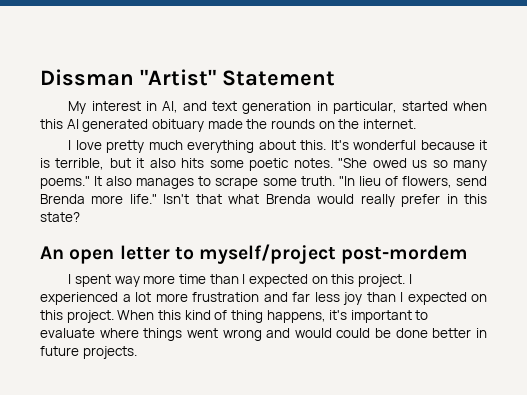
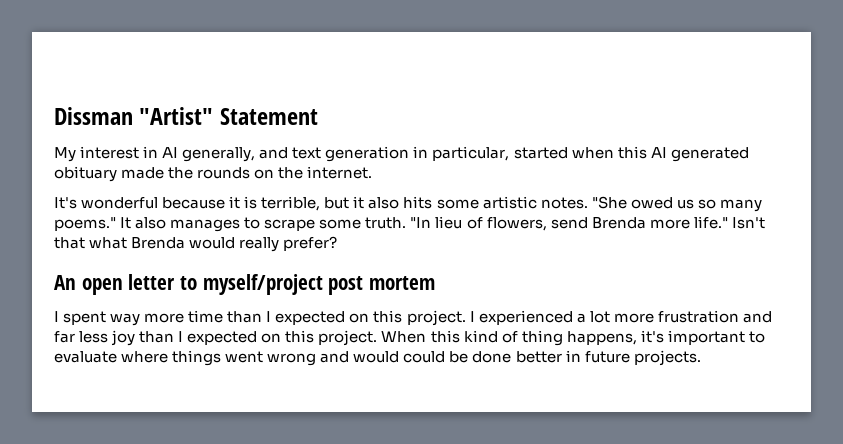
[161,101,178,113] AI, -> [162,147,256,162] AI generally,
[68,140,327,153] I love pretty much everything about this. -> (373, 172) none
[249,158,290,171] poetic -> [482,196,537,209] artistic
[401,194,487,207] [40,212,80,222] prefer in this state? -> [283,236,338,251] prefer?
[341,245,469,264] post-mordem -> [328,276,436,295] post mortem

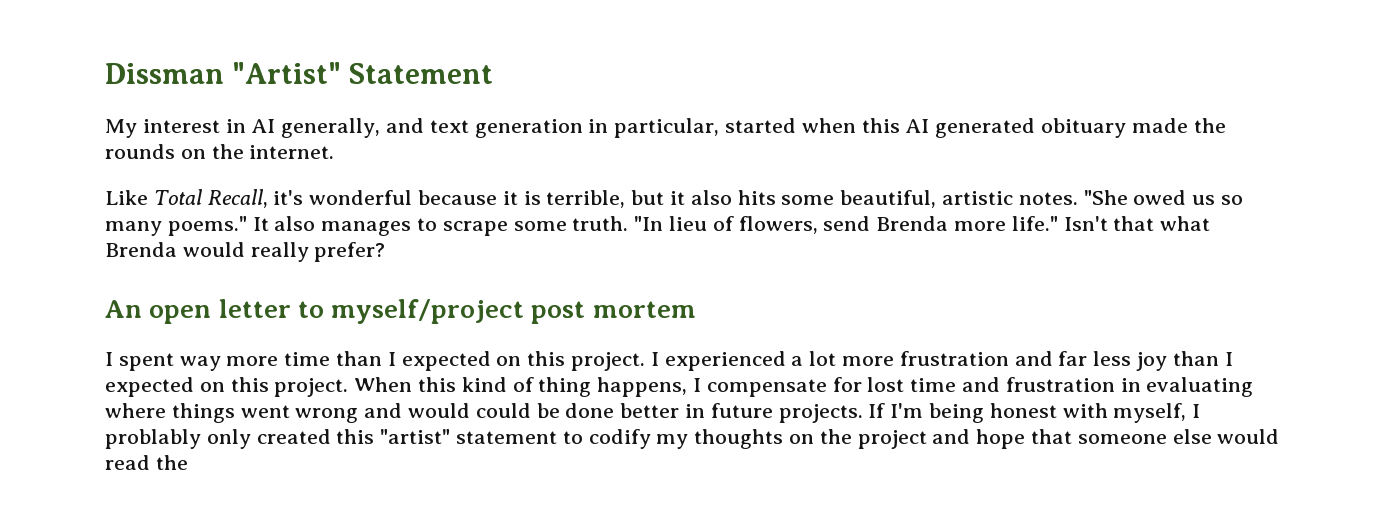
[54,197,77,209] It's -> [105,189,304,208] Like Total Recall, it's
(479, 204) none -> [840,190,937,208] beautiful,
[640,330,765,345] [54,351,117,363] it's important to evaluate -> [693,377,1254,397] I compensate for lost time and frustration in evaluating
(701, 358) none -> [868,403,1201,423] [105,429,1280,449] [105,455,188,470] If I'm being honest with myself, I problably only created this "artist" statement to codify my thoughts on the project and hope that someone else would read the

